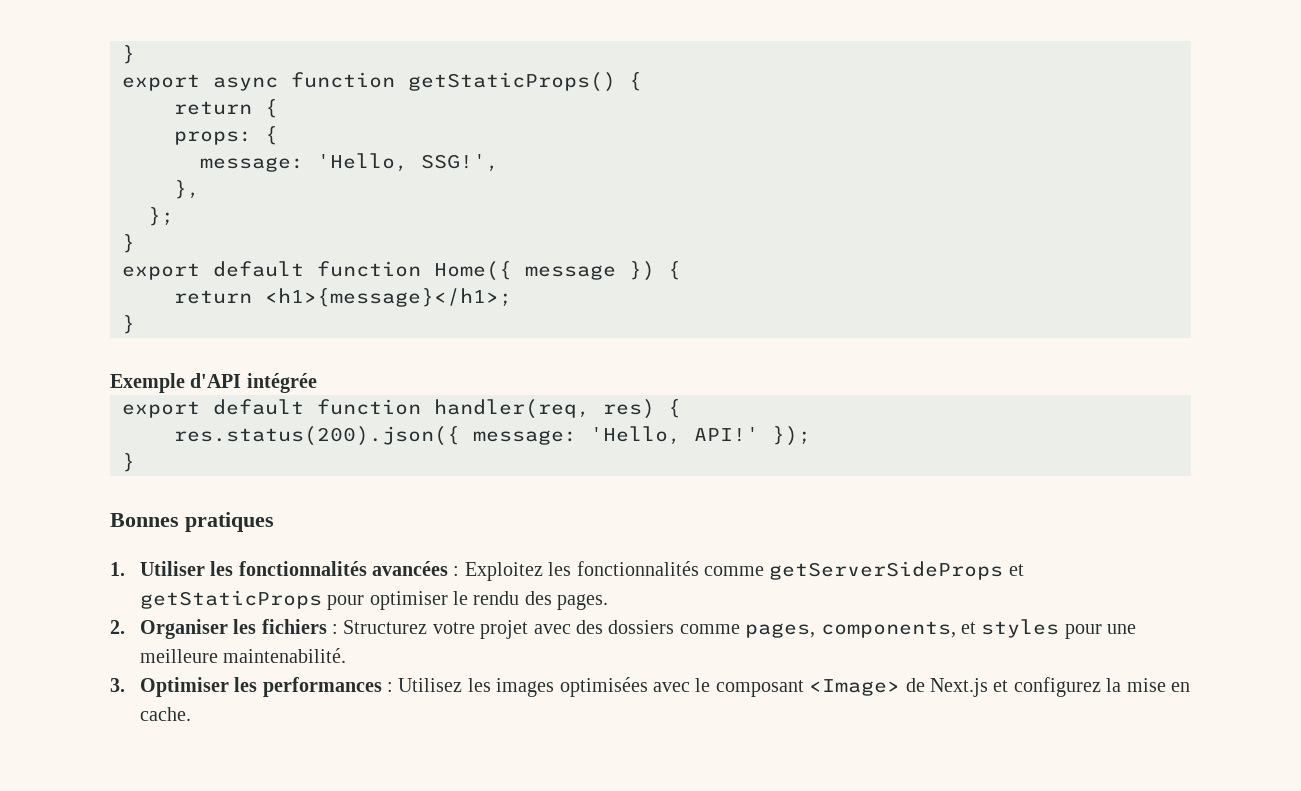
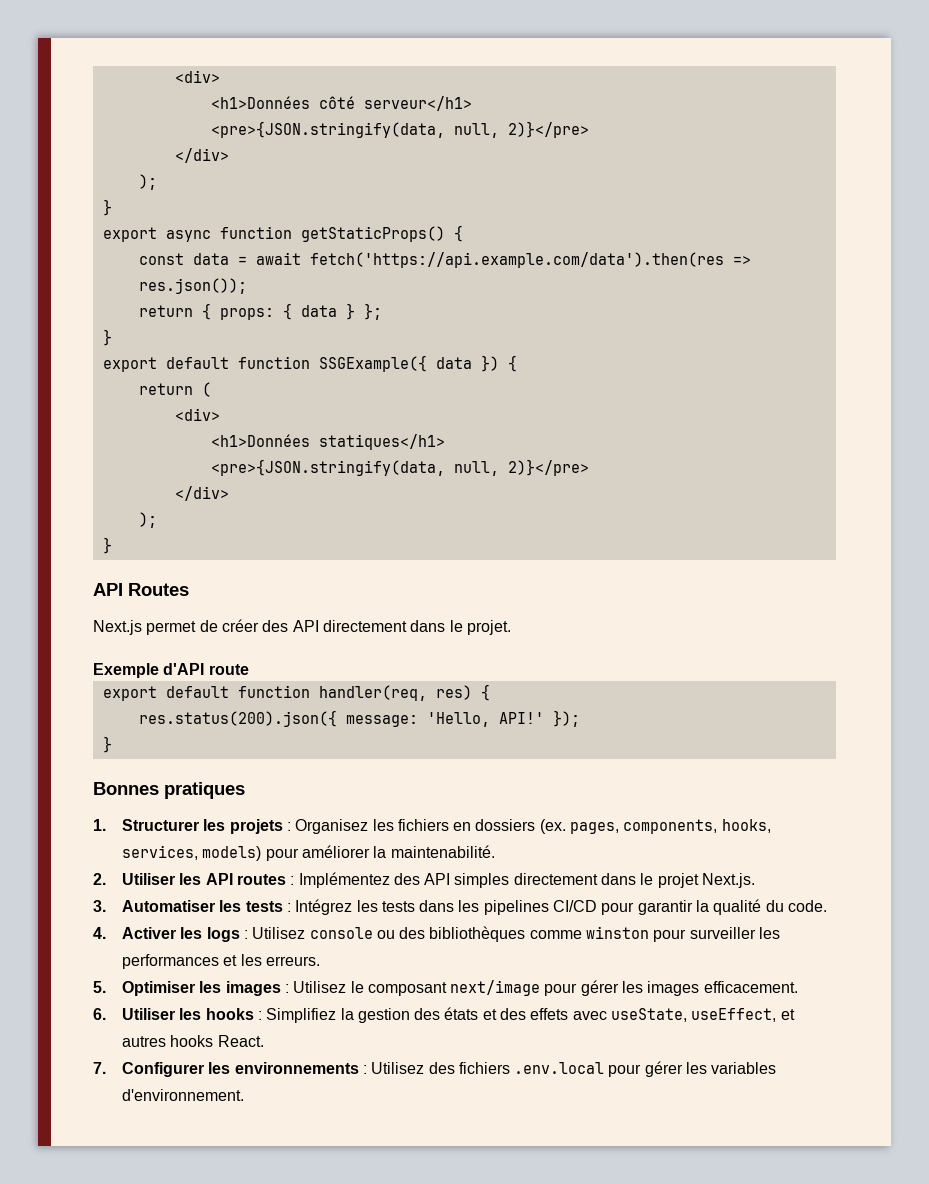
(122, 54) none -> [174,70,220,83] [210,96,472,111] [210,121,589,138] [174,148,229,163] [138,174,157,190] <div> // <h1>Données côté serveur</h1> // <pre>{JSON.stringify(data, null, 2)}</pre> // </div> // ); //
(642, 81) none -> [138,252,751,268] [138,278,247,294] // const data = await fetch('https://api.example.com/data').then(res => res.json());
(278, 108) // -> (211, 311) none
[200,153,499,172] [174,180,200,199] // message: 'Hello, SSG!', // }, // -> [300,303,355,320] data }
[434,261,616,281] Home({ message -> [318,355,472,372] SSGExample({ data
[265,288,512,307] [122,315,135,334] <h1>{message}</h1>; // } -> [201,382,211,397] [174,408,220,421] [210,434,445,450] [210,459,589,476] [174,486,229,501] [138,512,157,528] [102,537,112,554] [93,583,189,596] [93,619,511,635] ( // <div> // <h1>Données statiques</h1> // <pre>{JSON.stringify(data, null, 2)}</pre> // </div> // ); // } // API Routes // Next.js permet de créer des API directement dans le projet.
[246,373,317,393] intégrée -> [208,664,249,675] route
[139,561,1024,581] [139,590,609,610] [110,619,1137,639] [139,648,347,663] [110,678,125,692] Utiliser les fonctionnalités avancées : Exploitez les fonctionnalités comme getServerSideProps et getStaticProps pour optimiser le rendu des pages. // 2. Organiser les fichiers : Structurez votre projet avec des dossiers comme pages, components, et styles pour une meilleure maintenabilité. // 3. -> [121,819,771,834] [121,845,495,861] [93,872,756,888] [93,899,828,915] [93,926,781,942] [121,954,320,969] [93,981,106,993] Structurer les projets : Organisez les fichiers en dossiers (ex. pages, components, hooks, services, models) pour améliorer la maintenabilité. // 2. Utiliser les API routes : Implémentez des API simples directement dans le projet Next.js. // 3. Automatiser les tests : Intégrez les tests dans les pipelines CI/CD pour garantir la qualité du code. // 4. Activer les logs : Utilisez console ou des bibliothèques comme winston pour surveiller les performances et les erreurs. // 5.
[262,677,1191,697] [139,707,191,721] performances : Utilisez les images optimisées avec le composant <Image> de Next.js et configurez la mise en cache. -> [225,980,798,996] [93,1007,795,1023] [121,1035,264,1047] [93,1061,777,1077] [121,1089,244,1101] images : Utilisez le composant next/image pour gérer les images efficacement. // 6. Utiliser les hooks : Simplifiez la gestion des états et des effets avec useState, useEffect, et autres hooks React. // 7. Configurer les environnements : Utilisez des fichiers .env.local pour gérer les variables d'environnement.

